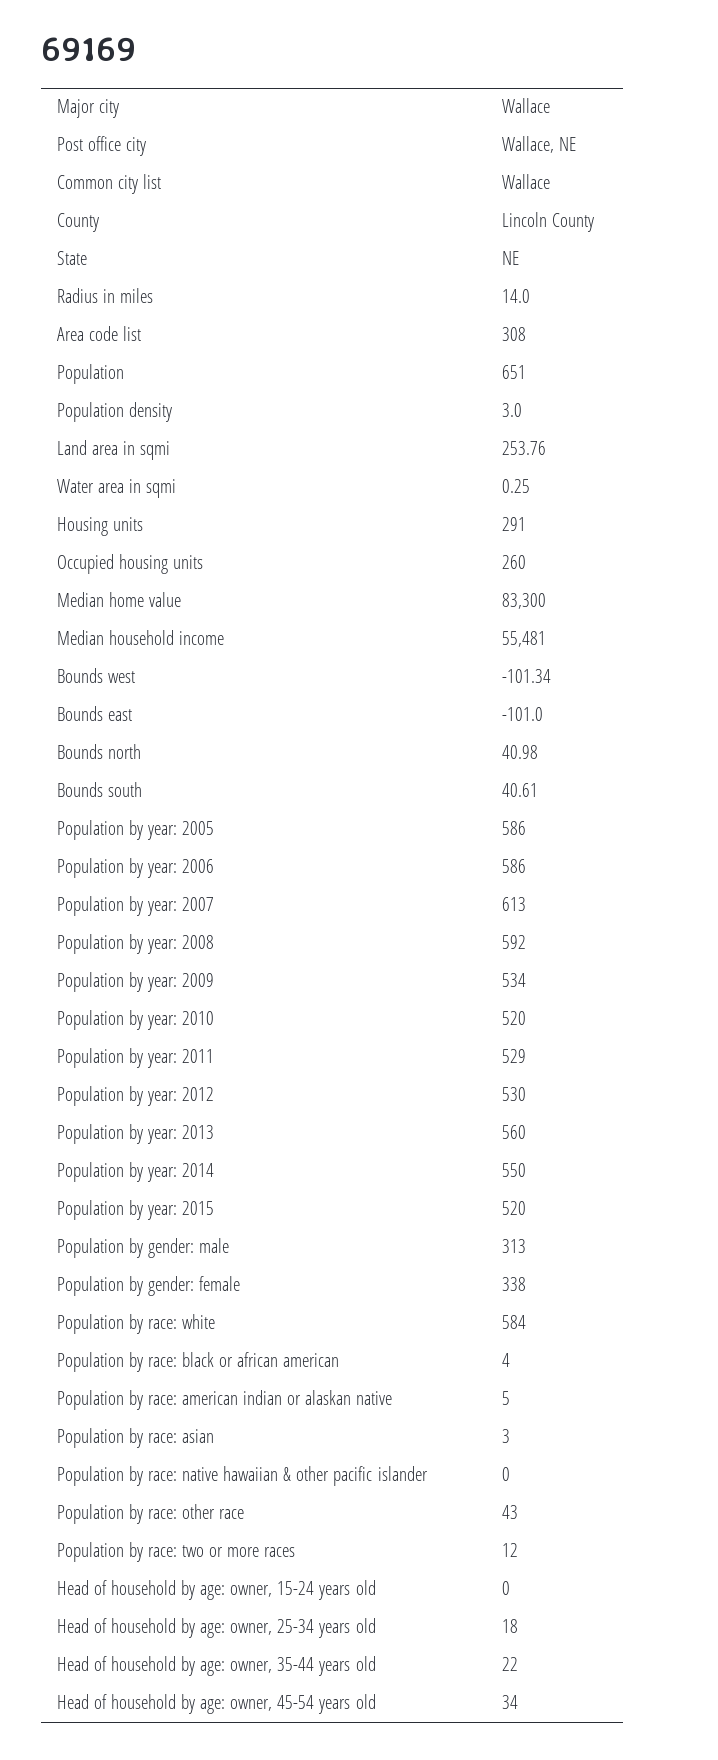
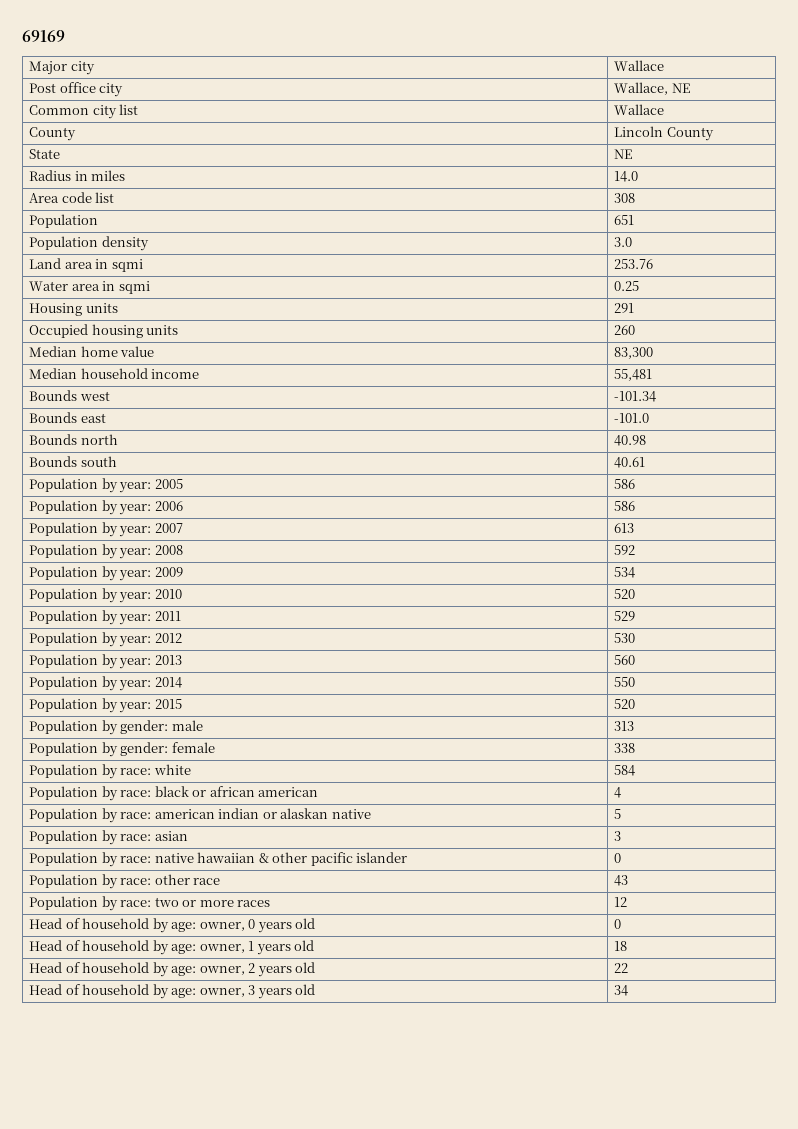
[277,1581,315,1595] 15-24 -> [248,919,256,929] 0
[277,1619,315,1633] 25-34 -> [248,941,255,951] 1
[277,1657,315,1671] 35-44 -> [248,963,256,973] 2
[277,1695,315,1709] 45-54 -> [248,985,256,995] 3

